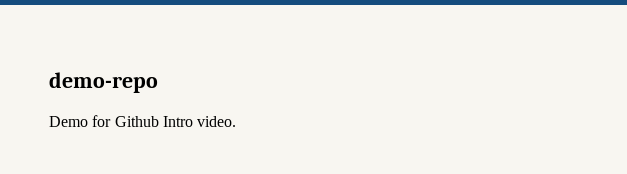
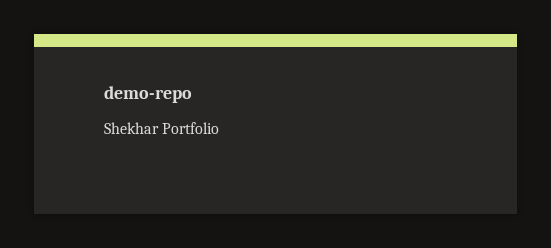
[49,115,237,127] Demo for Github Intro video. -> [104,122,220,134] Shekhar Portfolio

